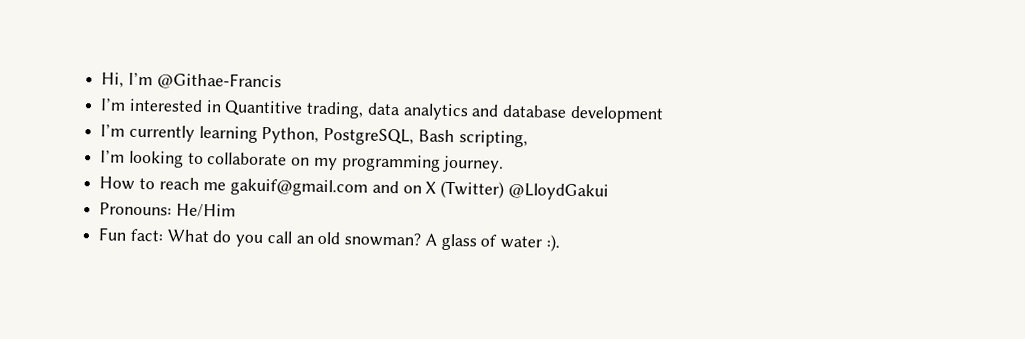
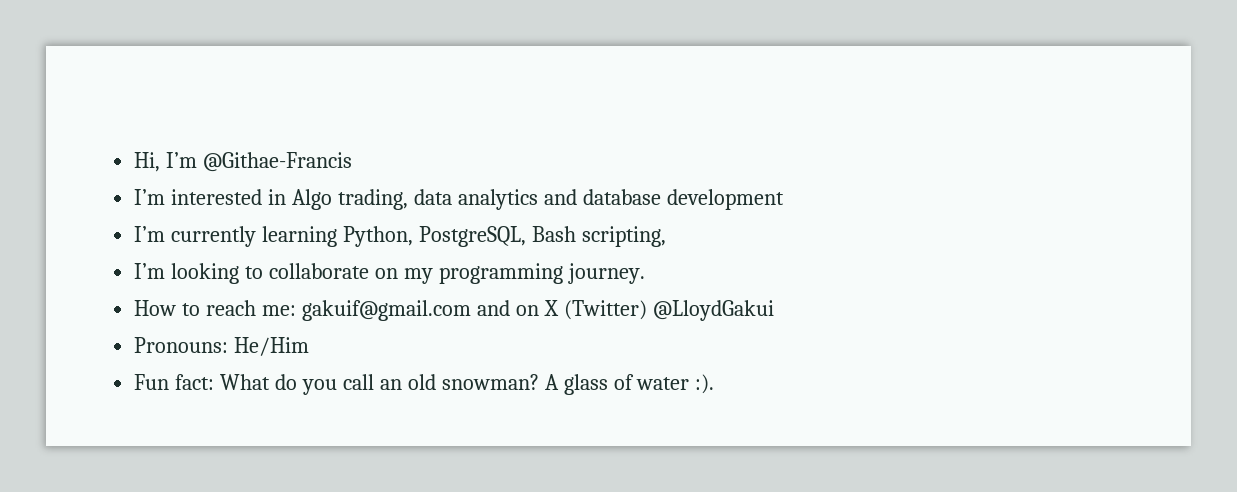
[224,100,304,117] Quantitive -> [292,189,333,210] Algo
[203,182,227,191] me -> [262,305,297,316] me:

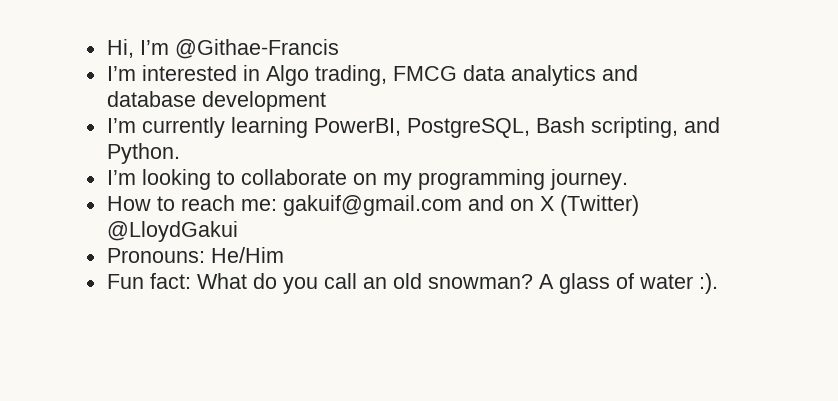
(408, 199) none -> [392,66,457,81] FMCG
[343,226,414,247] Python, -> [313,118,401,136] PowerBI,
(666, 236) none -> [683,117,720,133] [106,143,180,164] and Python.

